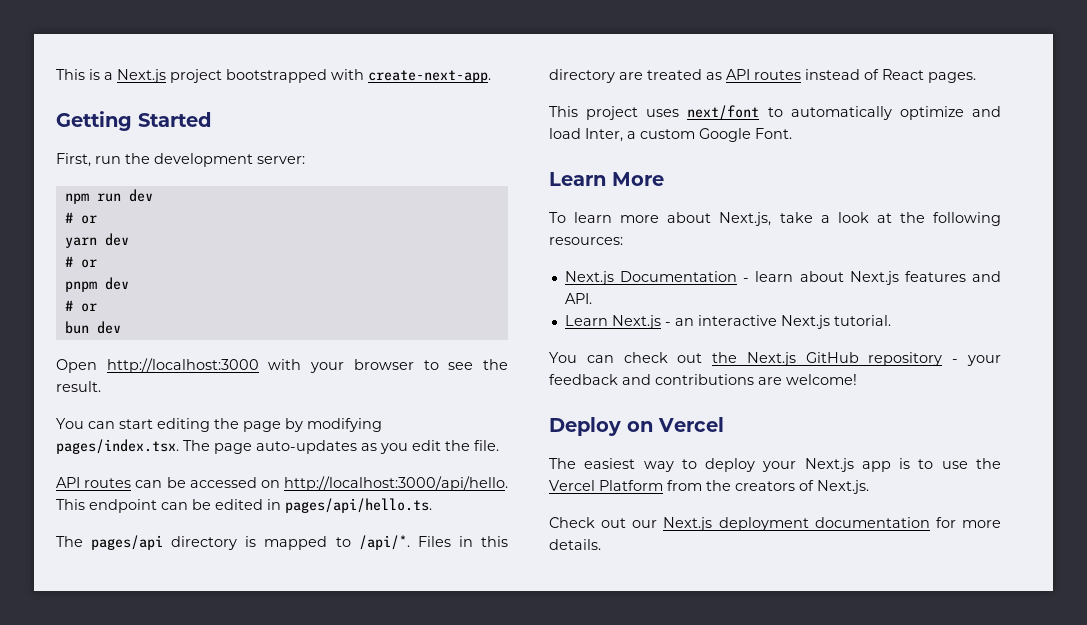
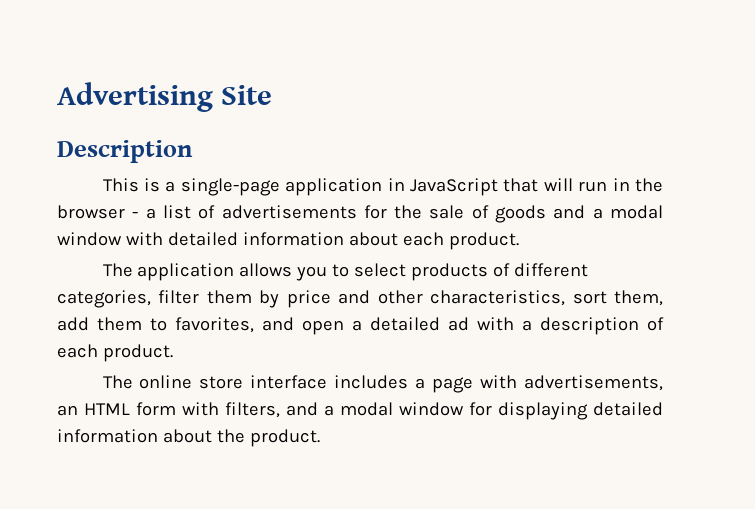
[56,69,491,83] [56,111,212,131] [56,153,305,167] [64,189,153,204] [64,212,97,224] [64,233,129,248] [64,256,97,268] [64,277,129,292] [64,300,97,312] [64,321,121,334] [56,358,509,373] [56,381,101,392] [56,418,382,432] [56,439,499,454] [56,476,508,491] [56,498,432,513] [56,535,508,550] [549,69,976,83] [549,105,1001,120] [549,128,792,142] [549,172,664,186] [549,212,1002,226] [549,237,623,245] [564,271,1001,285] [564,293,592,304] [564,315,891,329] [549,352,1001,366] [549,374,857,385] [549,417,724,436] [549,458,1001,472] [549,480,869,494] [549,517,1001,531] [549,539,601,550] This is a Next.js project bootstrapped with create-next-app. // Getting Started // First, run the development server: // npm run dev // # or // yarn dev // # or // pnpm dev // # or // bun dev // Open http://localhost:3000 with your browser to see the result. // You can start editing the page by modifying pages/index.tsx. The page auto-updates as you edit the file. // API routes can be accessed on http://localhost:3000/api/hello. This endpoint can be edited in pages/api/hello.ts. // The pages/api directory is mapped to /api/*. Files in this directory are treated as API routes instead of React pages. // This project uses next/font to automatically optimize and load Inter, a custom Google Font. // Learn More // To learn more about Next.js, take a look at the following resources: // Next.js Documentation - learn about Next.js features and API. // Learn Next.js - an interactive Next.js tutorial. // You can check out the Next.js GitHub repository - your feedback and contributions are welcome! // Deploy on Vercel // The easiest way to deploy your Next.js app is to use the Vercel Platform from the creators of Next.js. // Check out our Next.js deployment documentation for more details. -> [57,82,272,112] [57,140,193,163] [102,178,664,196] [57,205,663,223] [57,232,519,250] [102,263,589,281] [57,290,663,308] [57,317,664,335] [57,344,173,362] [102,375,663,393] [57,402,663,420] [57,429,320,447] Advertising Site // Description // This is a single-page application in JavaScript that will run in the browser - a list of advertisements for the sale of goods and a modal window with detailed information about each product. // The application allows you to select products of different categories, filter them by price and other characteristics, sort them, add them to favorites, and open a detailed ad with a description of each product. // The online store interface includes a page with advertisements, an HTML form with filters, and a modal window for displaying detailed information about the product.

